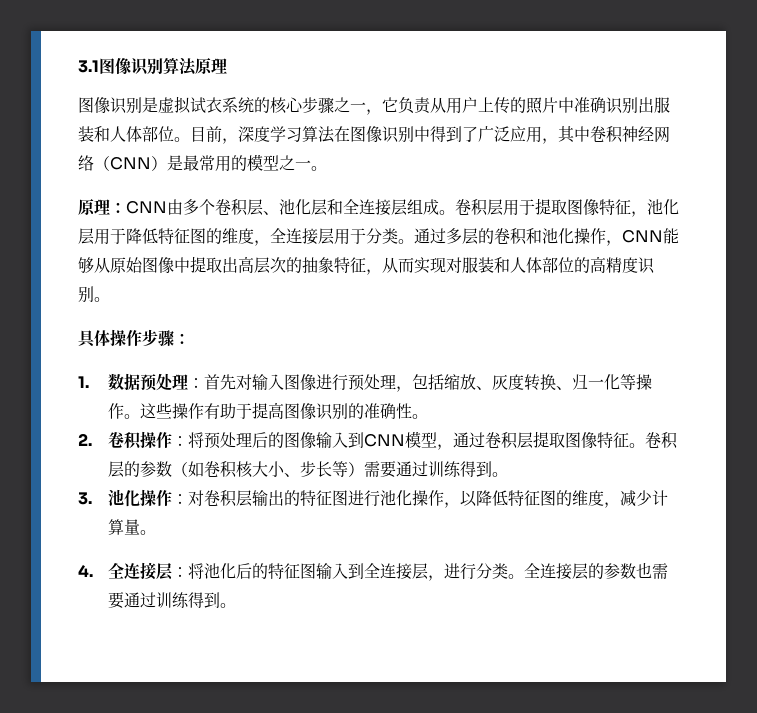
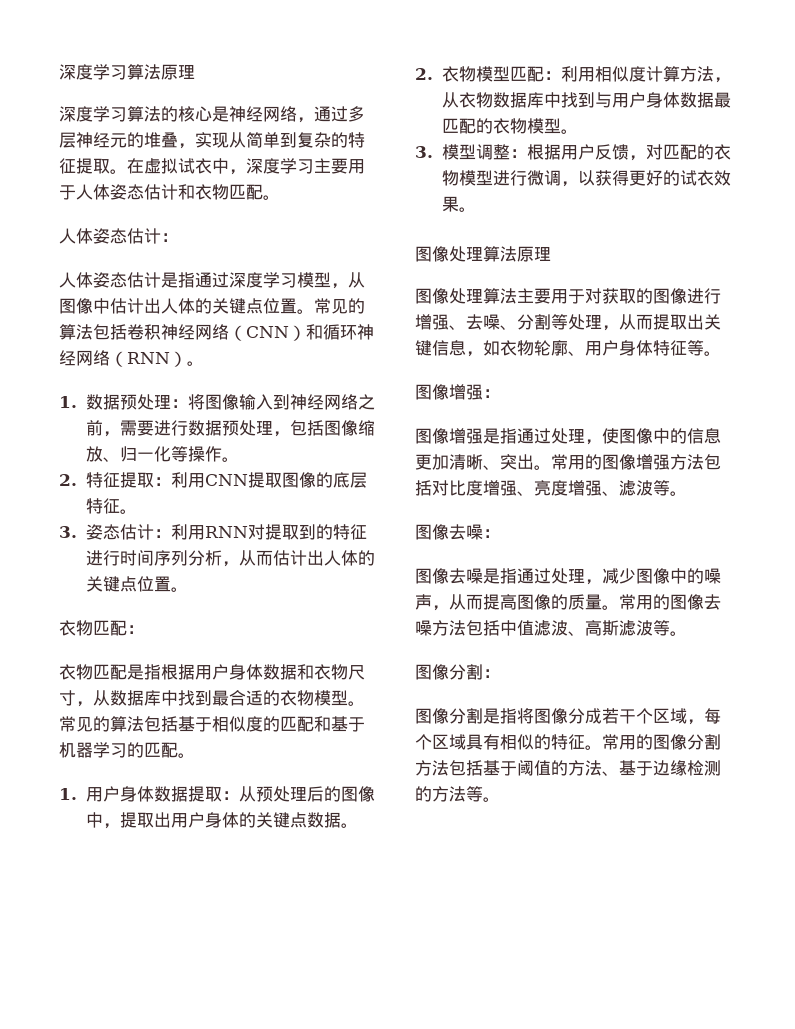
[78,57,227,76] [78,96,670,115] [78,126,590,144] 3.1图像识别算法原理 // 图像识别是虚拟试衣系统的核心步骤之一，它负责从用户上传的照片中准确识别出服装和人体部位。目前，深度学习算法在图像识别中得到了广泛应用，其中 -> [59,64,195,80] [59,106,365,123] [59,132,365,149] [59,158,365,175] [59,184,280,200] [59,228,178,244] [59,272,365,289] [59,298,365,314] [59,324,127,340] 深度学习算法原理 // 深度学习算法的核心是神经网络，通过多层神经元的堆叠，实现从简单到复杂的特征提取。在虚拟试衣中，深度学习主要用于人体姿态估计和衣物匹配。 // 人体姿态估计： // 人体姿态估计是指通过深度学习模型，从图像中估计出人体的关键点位置。常见的算法包括
[167,154,327,172] [78,198,679,217] [78,228,679,246] [78,256,655,275] [78,286,110,302] [78,329,190,348] [78,373,653,392] [108,402,429,420] [78,431,679,450] [108,461,509,478] [78,489,669,508] [108,519,157,535] [78,562,669,581] [108,592,221,609] 是最常用的模型之一。 // 原理：CNN由多个卷积层、池化层和全连接层组成。卷积层用于提取图像特征，池化层用于降低特征图的维度，全连接层用于分类。通过多层的卷积和池化操作，CNN能够从原始图像中提取出高层次的抽象特征，从而实现对服装和人体部位的高精度识别。 // 具体操作步骤： // 1.数据预处理：首先对输入图像进行预处理，包括缩放、灰度转换、归一化等操作。这些操作有助于提高图像识别的准确性。 // 2.卷积操作：将预处理后的图像输入到CNN模型，通过卷积层提取图像特征。卷积层的参数（如卷积核大小、步长等）需要通过训练得到。 // 3.池化操作：对卷积层输出的特征图进行池化操作，以降低特征图的维度，减少计算量。 // 4.全连接层：将池化后的特征图输入到全连接层，进行分类。全连接层的参数也需要通过训练得到 -> [306,324,374,340] [59,350,204,367] [59,394,376,410] [86,420,376,437] [86,446,240,462] [59,472,368,488] [86,498,138,514] [59,524,368,540] [86,550,376,567] [86,576,189,592] [59,620,144,636] [59,664,365,680] [59,690,365,707] [59,716,365,732] [59,742,195,758] [59,786,376,802] [86,812,359,829] [415,66,732,83] [442,92,732,108] [442,118,579,134] [415,144,732,161] [442,170,732,187] [442,196,477,212] [415,246,551,262] [415,288,721,304] [415,314,721,331] [415,340,721,357] [415,384,500,400] [415,428,721,445] [415,454,721,470] [415,480,687,496] [415,524,500,540] [415,568,721,585] [415,594,721,611] [415,620,687,636] [415,664,500,680] [415,708,721,725] [415,734,721,750] [415,760,721,776] [415,786,483,802] 和循环神经网络（RNN）。 // 1.数据预处理：将图像输入到神经网络之前，需要进行数据预处理，包括图像缩放、归一化等操作。 // 2.特征提取：利用CNN提取图像的底层特征。 // 3.姿态估计：利用RNN对提取到的特征进行时间序列分析，从而估计出人体的关键点位置。 // 衣物匹配： // 衣物匹配是指根据用户身体数据和衣物尺寸，从数据库中找到最合适的衣物模型。常见的算法包括基于相似度的匹配和基于机器学习的匹配。 // 1.用户身体数据提取：从预处理后的图像中，提取出用户身体的关键点数据。 // 2.衣物模型匹配：利用相似度计算方法，从衣物数据库中找到与用户身体数据最匹配的衣物模型。 // 3.模型调整：根据用户反馈，对匹配的衣物模型进行微调，以获得更好的试衣效果。 // 图像处理算法原理 // 图像处理算法主要用于对获取的图像进行增强、去噪、分割等处理，从而提取出关键信息，如衣物轮廓、用户身体特征等。 // 图像增强： // 图像增强是指通过处理，使图像中的信息更加清晰、突出。常用的图像增强方法包括对比度增强、亮度增强、滤波等。 // 图像去噪： // 图像去噪是指通过处理，减少图像中的噪声，从而提高图像的质量。常用的图像去噪方法包括中值滤波、高斯滤波等。 // 图像分割： // 图像分割是指将图像分成若干个区域，每个区域具有相似的特征。常用的图像分割方法包括基于阈值的方法、基于边缘检测的方法等

